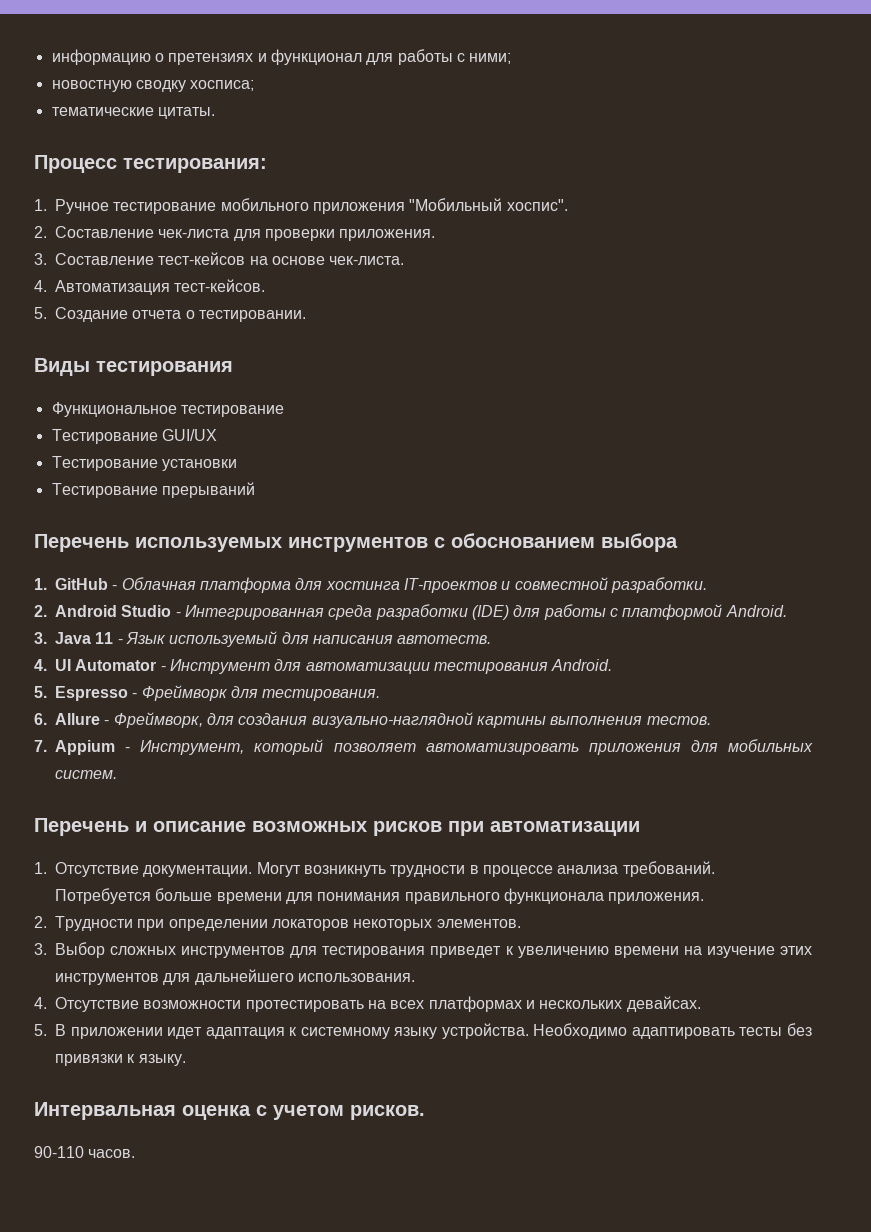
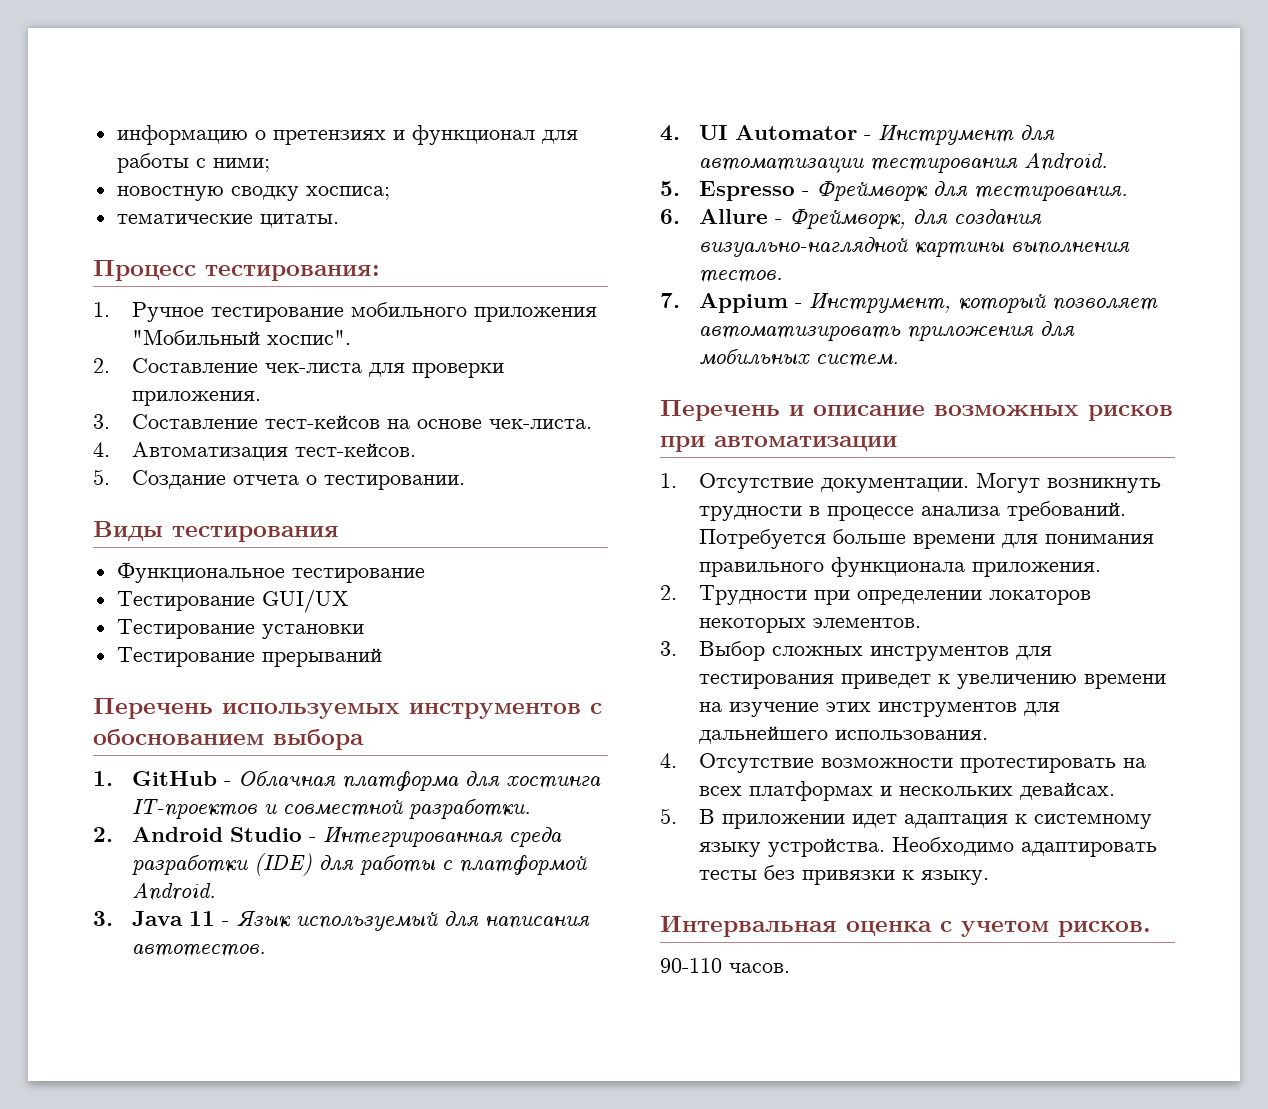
[397,635,492,644] автотеств. -> [132,944,267,957] автотестов.

